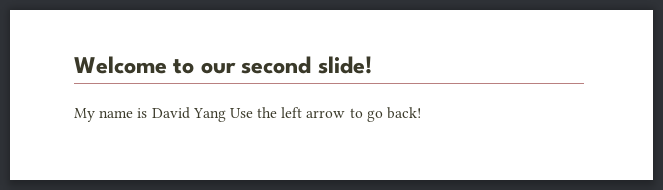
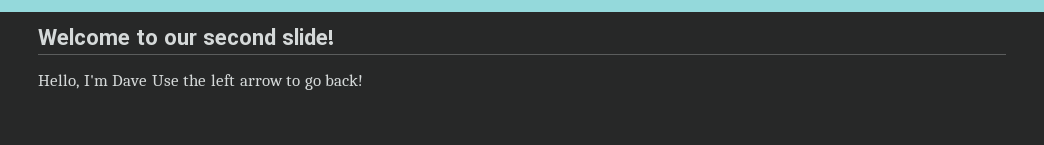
[74,107,226,122] My name is David Yang -> [38,74,148,89] Hello, I'm Dave

